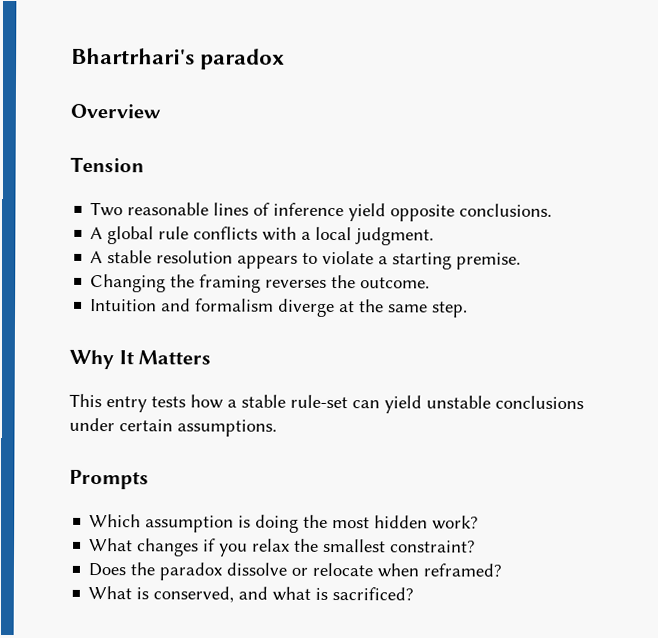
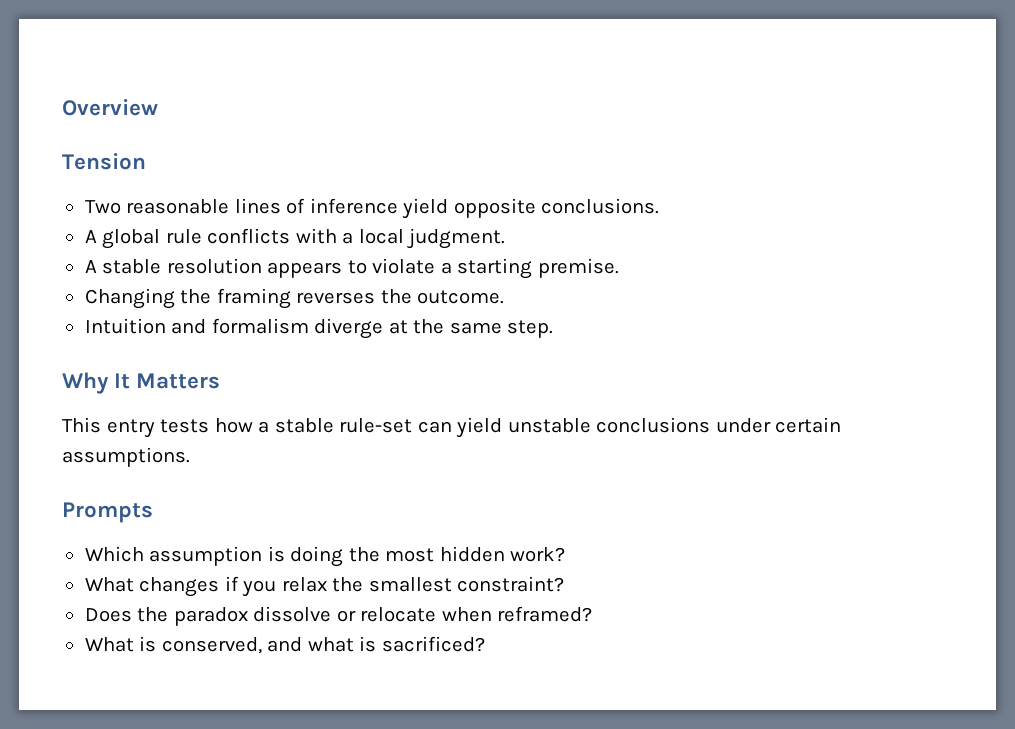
[71,47,286,70] Bhartrhari's paradox // -> (62, 107) none

